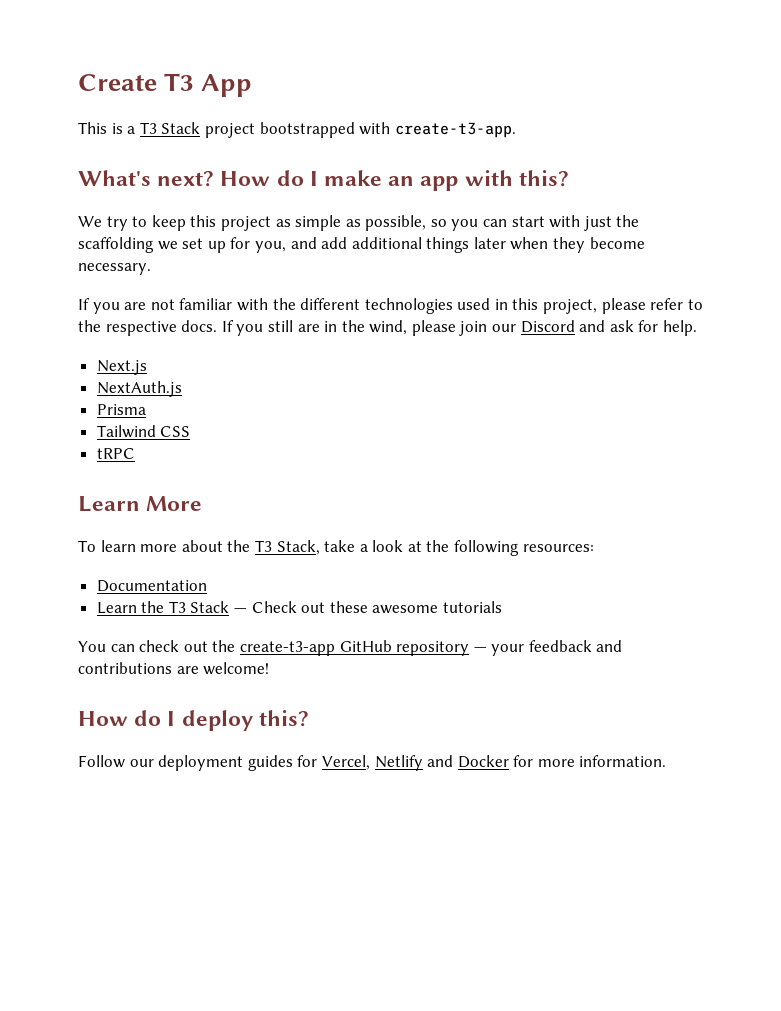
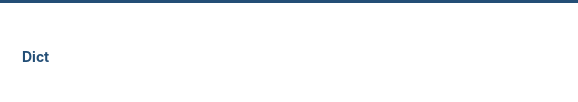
[78,73,253,97] [78,122,516,138] [78,170,569,191] [78,215,640,231] [78,237,645,253] [78,263,151,275] [78,298,703,314] [78,320,698,336] [96,360,147,375] [96,381,182,397] [96,404,146,415] [96,425,191,438] [96,448,135,459] [78,496,203,512] [78,540,594,556] [96,580,207,592] [96,601,503,614] [78,640,623,656] [78,662,270,675] [78,710,309,731] [78,755,667,771] Create T3 App // This is a T3 Stack project bootstrapped with create-t3-app. // What's next? How do I make an app with this? // We try to keep this project as simple as possible, so you can start with just the scaffolding we set up for you, and add additional things later when they become necessary. // If you are not familiar with the different technologies used in this project, please refer to the respective docs. If you still are in the wind, please join our Discord and ask for help. // Next.js // NextAuth.js // Prisma // Tailwind CSS // tRPC // Learn More // To learn more about the T3 Stack, take a look at the following resources: // Documentation // Learn the T3 Stack — Check out these awesome tutorials // You can check out the create-t3-app GitHub repository — your feedback and contributions are welcome! // How do I deploy this? // Follow our deployment guides for Vercel, Netlify and Docker for more information. -> [22,50,49,62] Dict

